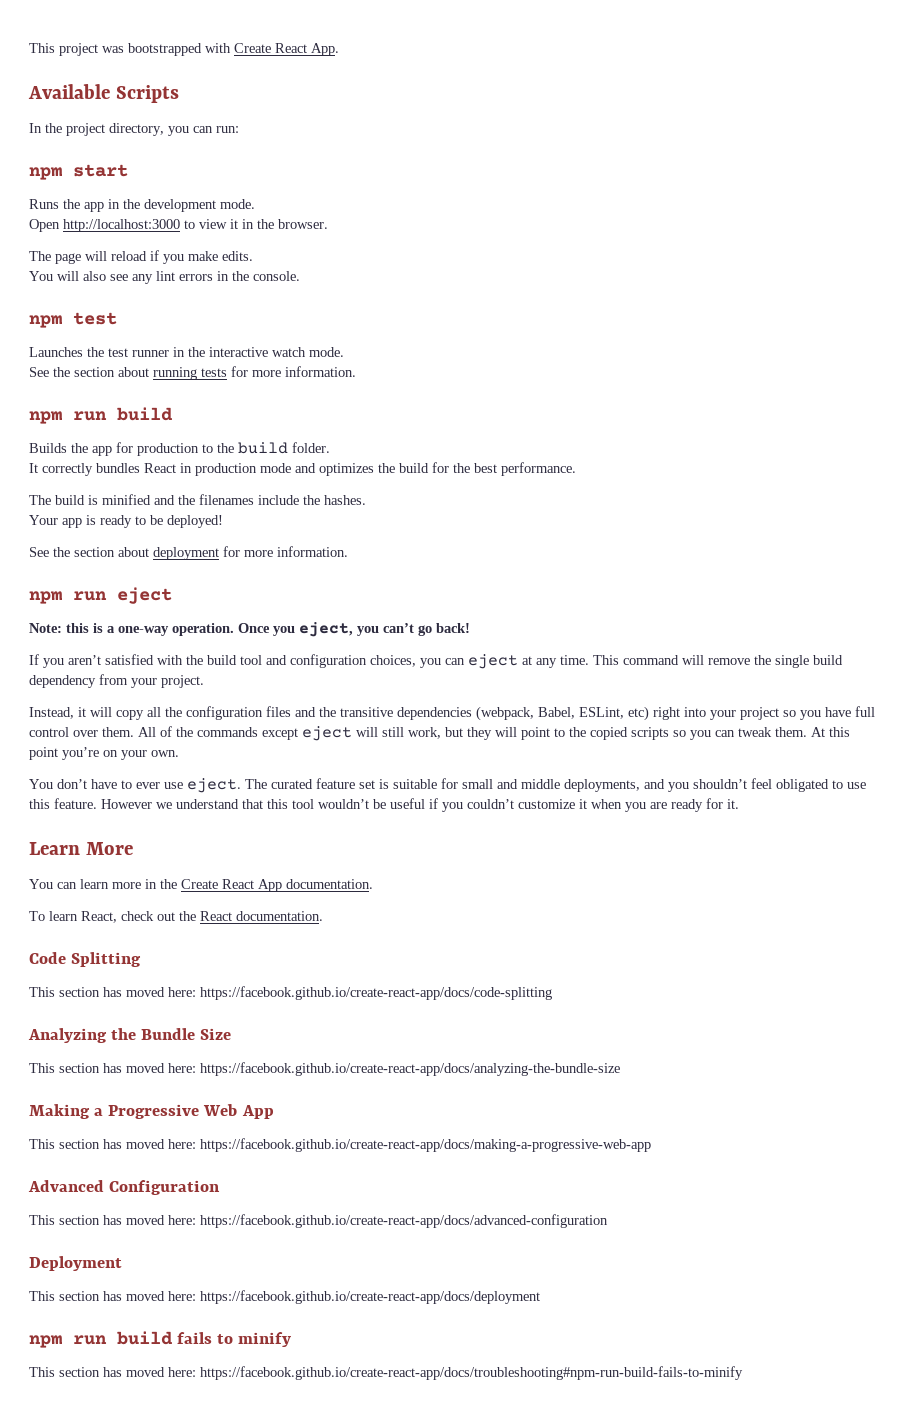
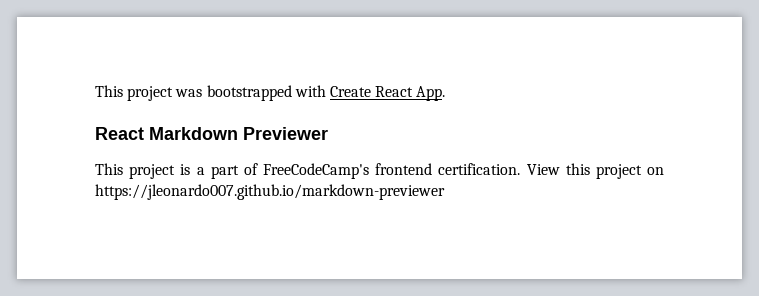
[28,84,179,103] [29,123,239,136] [29,164,128,180] [29,199,255,212] [29,219,328,232] [29,250,253,264] [29,271,300,284] [29,312,117,328] [29,347,344,357] [29,366,356,380] [29,407,173,424] [29,442,330,456] [29,462,576,476] [29,494,366,505] [29,515,223,528] [29,546,348,560] [29,587,172,604] [29,622,470,637] [29,654,843,669] [29,674,204,688] [29,706,875,721] [29,726,850,741] [29,747,179,760] [29,778,866,793] [29,798,739,812] [29,842,133,855] [29,879,373,892] [29,911,323,923] [29,952,142,967] [29,986,552,1000] [28,1028,232,1043] [29,1062,620,1076] [29,1104,274,1119] [29,1138,651,1152] [28,1180,221,1195] [29,1214,608,1228] [29,1256,122,1271] [29,1290,540,1304] [29,1331,292,1348] [29,1366,743,1380] Available Scripts // In the project directory, you can run: // npm start // Runs the app in the development mode. // Open http://localhost:3000 to view it in the browser. // The page will reload if you make edits. // You will also see any lint errors in the console. // npm test // Launches the test runner in the interactive watch mode. // See the section about running tests for more information. // npm run build // Builds the app for production to the build folder. // It correctly bundles React in production mode and optimizes the build for the best performance. // The build is minified and the filenames include the hashes. // Your app is ready to be deployed! // See the section about deployment for more information. // npm run eject // Note: this is a one-way operation. Once you eject, you can’t go back! // If you aren’t satisfied with the build tool and configuration choices, you can eject at any time. This command will remove the single build dependency from your project. // Instead, it will copy all the configuration files and the transitive dependencies (webpack, Babel, ESLint, etc) right into your project so you have full control over them. All of the commands except eject will still work, but they will point to the copied scripts so you can tweak them. At this point you’re on your own. // You don’t have to ever use eject. The curated feature set is suitable for small and middle deployments, and you shouldn’t feel obligated to use this feature. However we understand that this tool wouldn’t be useful if you couldn’t customize it when you are ready for it. // Learn More // You can learn more in the Create React App documentation. // To learn React, check out the React documentation. // Code Splitting // This section has moved here: https://facebook.github.io/create-react-app/docs/code-splitting // Analyzing the Bundle Size // This section has moved here: https://facebook.github.io/create-react-app/docs/analyzing-the-bundle-size // Making a Progressive Web App // This section has moved here: https://facebook.github.io/create-react-app/docs/making-a-progressive-web-app // Advanced Configuration // This section has moved here: https://facebook.github.io/create-react-app/docs/advanced-configuration // Deployment // This section has moved here: https://facebook.github.io/create-react-app/docs/deployment // npm run build fails to minify // This section has moved here: https://facebook.github.io/create-react-app/docs/troubleshooting#npm-run-build-fails-to-minify -> [95,127,328,140] [95,163,665,179] [95,184,445,200] React Markdown Previewer // This project is a part of FreeCodeCamp's frontend certification. View this project on https://jleonardo007.github.io/markdown-previewer

